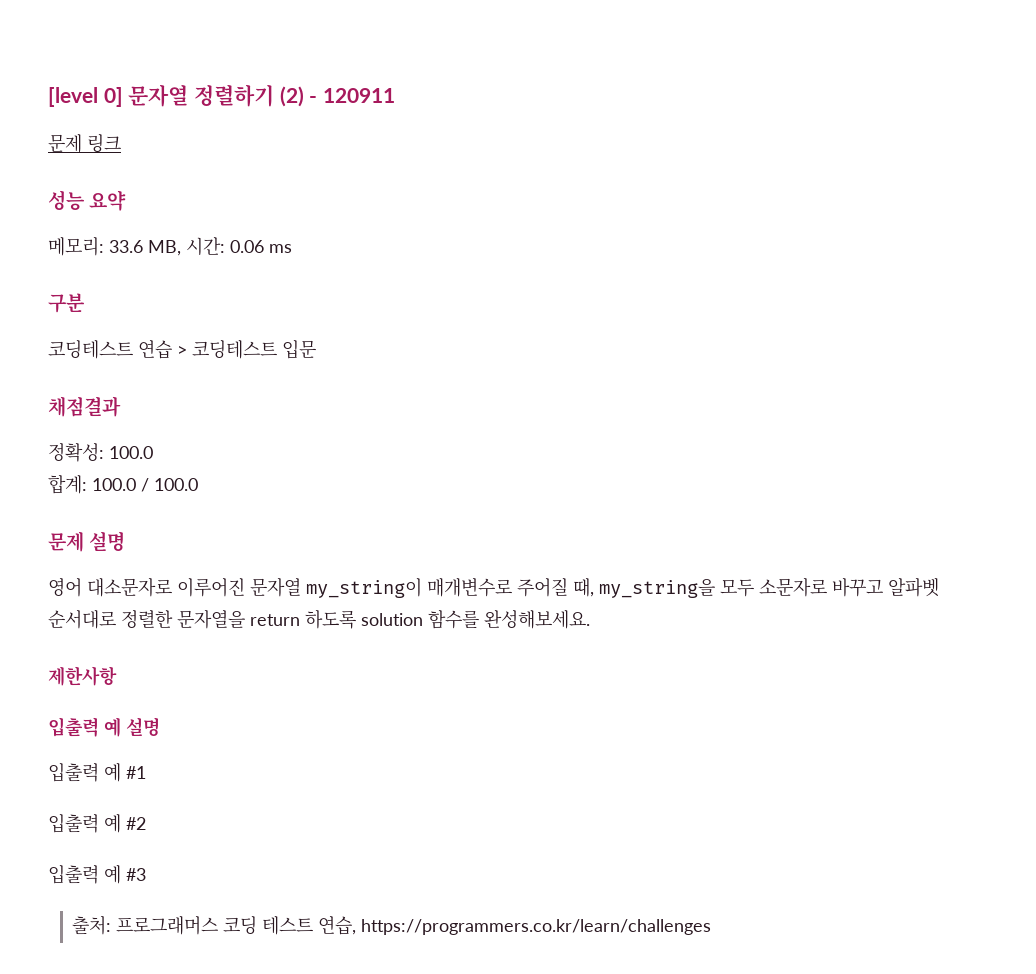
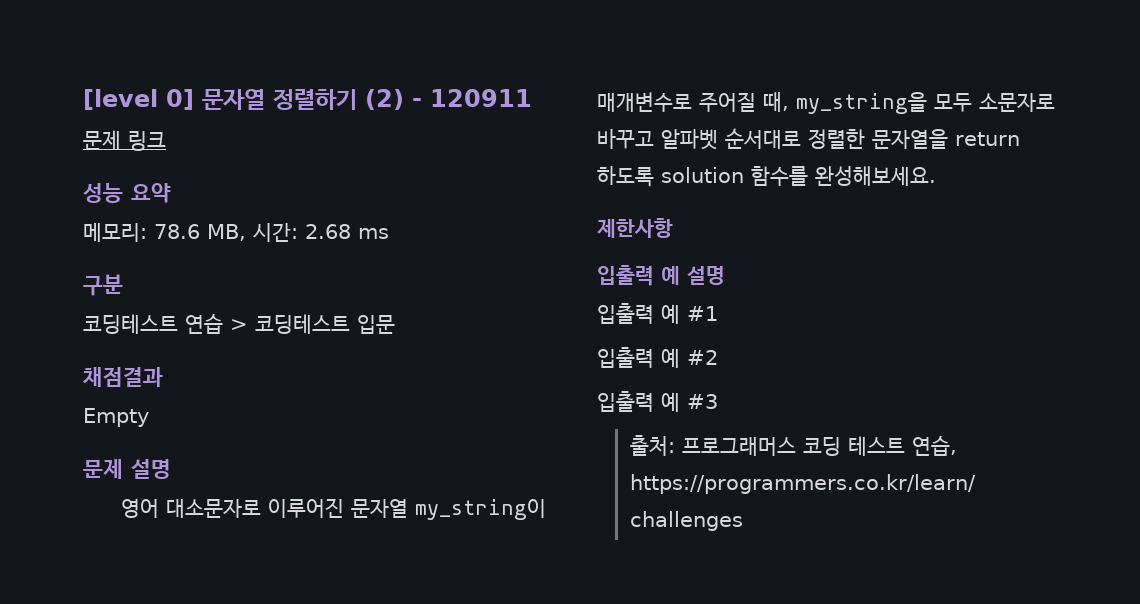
[109,240,143,253] 33.6 -> [154,224,200,239] 78.6
[230,240,264,253] 0.06 -> [305,224,351,239] 2.68
[48,443,153,462] [48,475,198,494] 정확성: 100.0 // 합계: 100.0 / 100.0 -> [83,408,149,427] Empty

